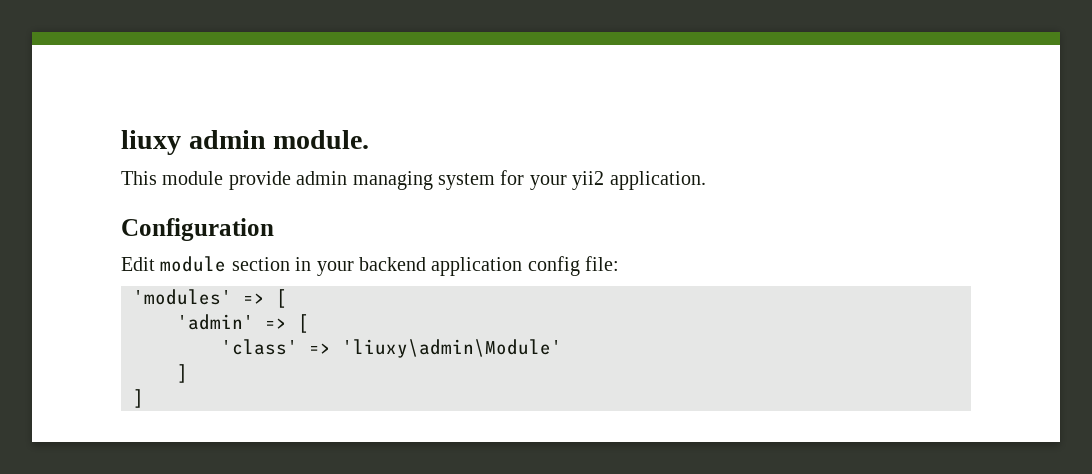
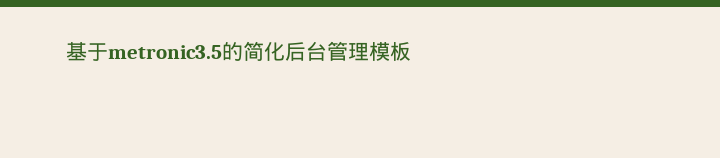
[121,130,370,155] [121,170,706,190] [121,218,274,241] [121,256,620,276] [133,289,287,308] [177,314,309,333] [221,339,562,358] [177,364,188,383] [133,389,144,408] liuxy admin module. // This module provide admin managing system for your yii2 application. // Configuration // Edit module section in your backend application config file: // 'modules' => [ // 'admin' => [ // 'class' => 'liuxy\admin\Module' // ] // ] -> [66,41,411,61] 基于metronic3.5的简化后台管理模板

